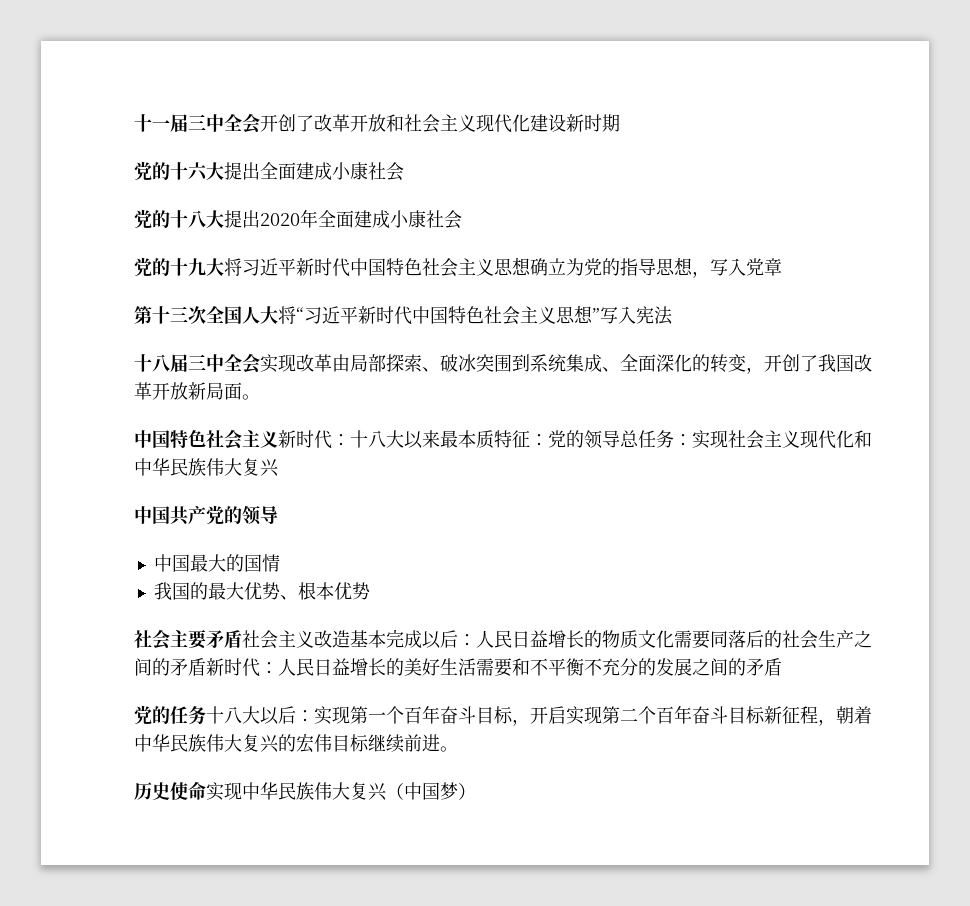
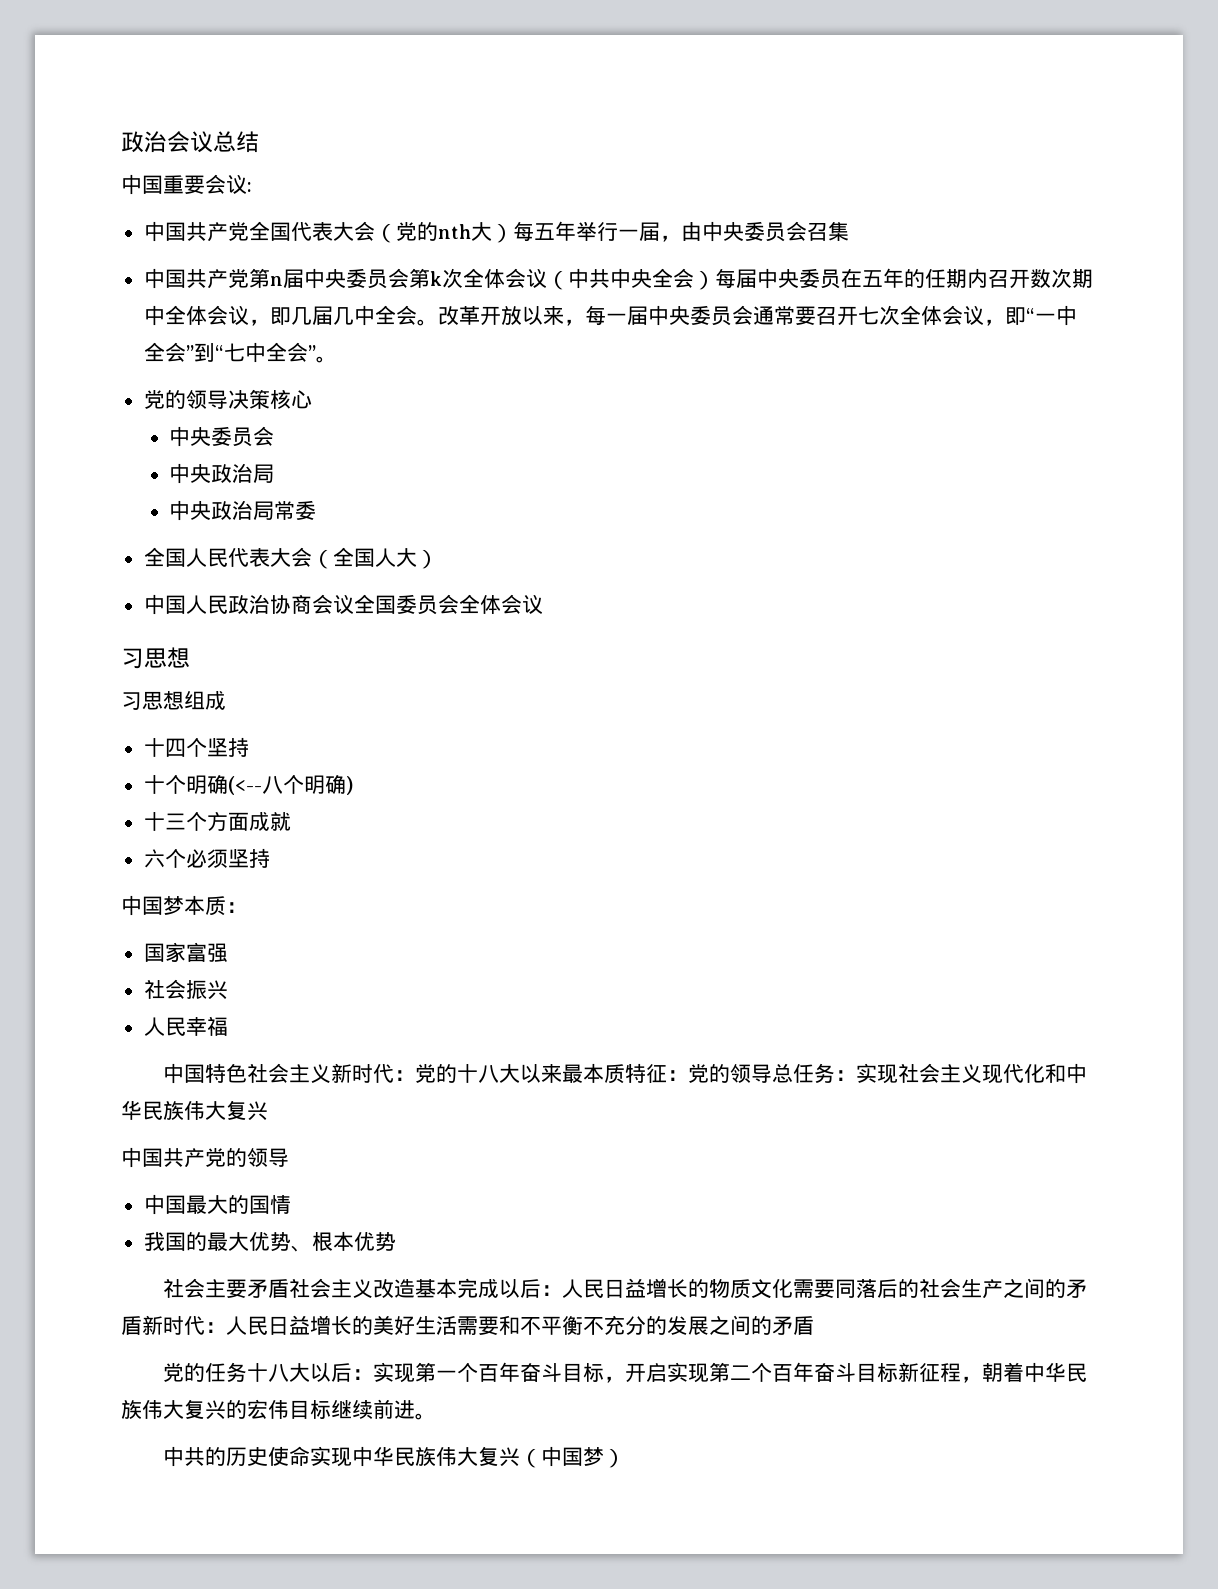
[134,113,620,134] [134,161,404,181] [134,209,462,229] [134,257,782,278] [134,305,673,325] [134,353,872,374] [134,382,260,400] 十一届三中全会开创了改革开放和社会主义现代化建设新时期 // 党的十六大提出全面建成小康社会 // 党的十八大提出2020年全面建成小康社会 // 党的十九大将习近平新时代中国特色社会主义思想确立为党的指导思想，写入党章 // 第十三次全国人大将“习近平新时代中国特色社会主义思想”写入宪法 // 十八届三中全会实现改革由局部探索、破冰突围到系统集成、全面深化的转变，开创了我国改革开放新局面。 -> [121,131,259,153] [121,174,252,195] [143,221,849,243] [143,268,1093,290] [143,305,1077,326] [143,342,337,363] [143,389,312,409] [169,426,275,447] [169,463,275,484] [169,500,317,521] [143,547,438,569] [143,594,543,615] [121,647,190,669] [121,691,226,710] [143,737,249,757] [143,775,353,795] [143,811,291,831] [143,848,270,868] [121,895,247,916] [143,942,228,962] [143,979,228,1000] [143,1016,228,1036] 政治会议总结 // 中国重要会议: // 中国共产党全国代表大会（党的nth大）每五年举行一届，由中央委员会召集 // 中国共产党第n届中央委员会第k次全体会议（中共中央全会）每届中央委员在五年的任期内召开数次期中全体会议，即几届几中全会。改革开放以来，每一届中央委员会通常要召开七次全体会议，即“一中全会”到“七中全会”。 // 党的领导决策核心 // 中央委员会 // 中央政治局 // 中央政治局常委 // 全国人民代表大会（全国人大） // 中国人民政治协商会议全国委员会全体会议 // 习思想 // 习思想组成 // 十四个坚持 // 十个明确(<--八个明确) // 十三个方面成就 // 六个必须坚持 // 中国梦本质： // 国家富强 // 社会振兴 // 人民幸福
(350, 440) none -> [415,1064,458,1083] 党的
(458, 749) none -> [163,1446,227,1467] 中共的

